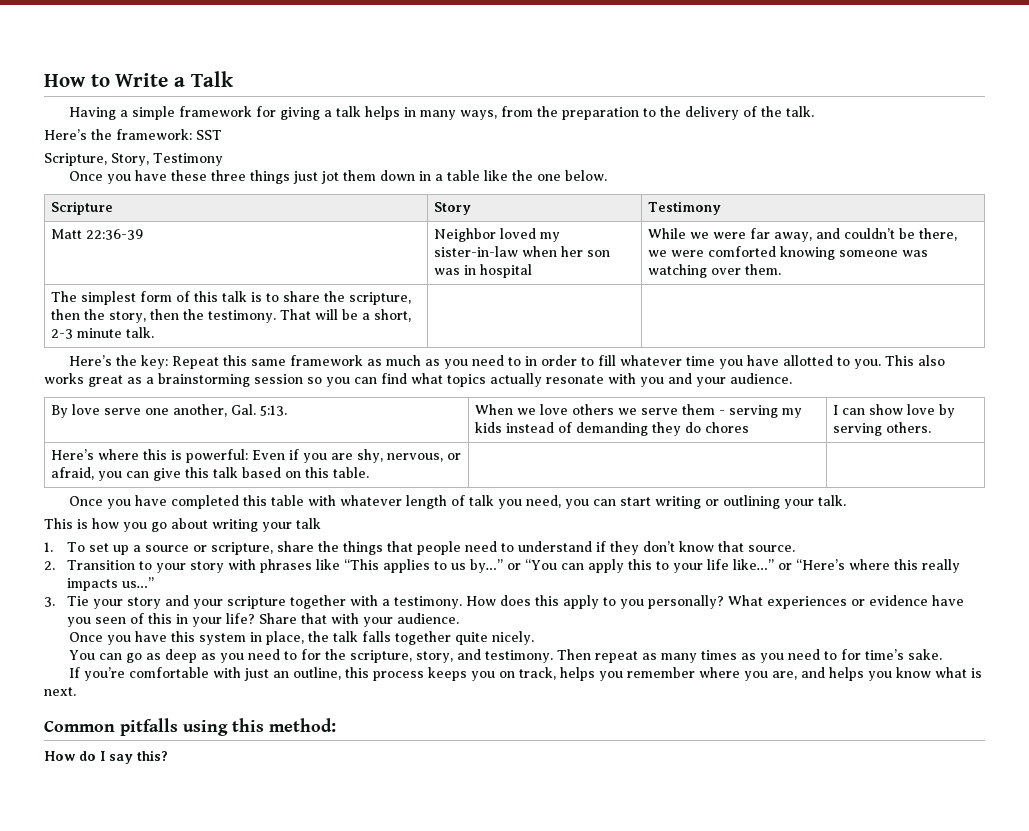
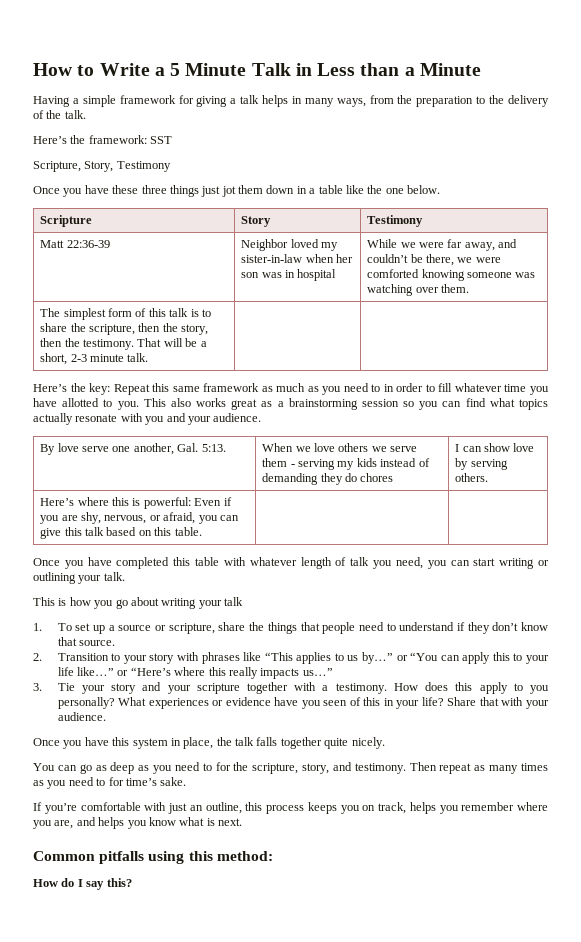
(186, 82) none -> [170,63,247,76] 5 Minute
(234, 79) none -> [295,63,481,76] in Less than a Minute

